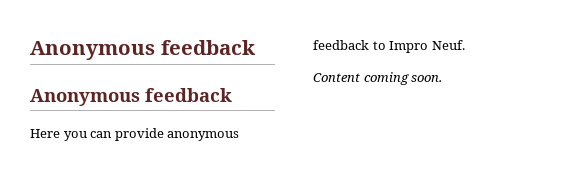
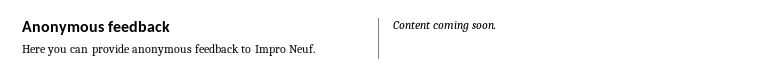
[30,40,256,60] [30,88,232,106] Anonymous feedback // Anonymous feedback -> [22,21,171,35] Anonymous feedback

